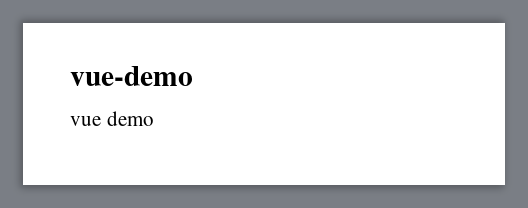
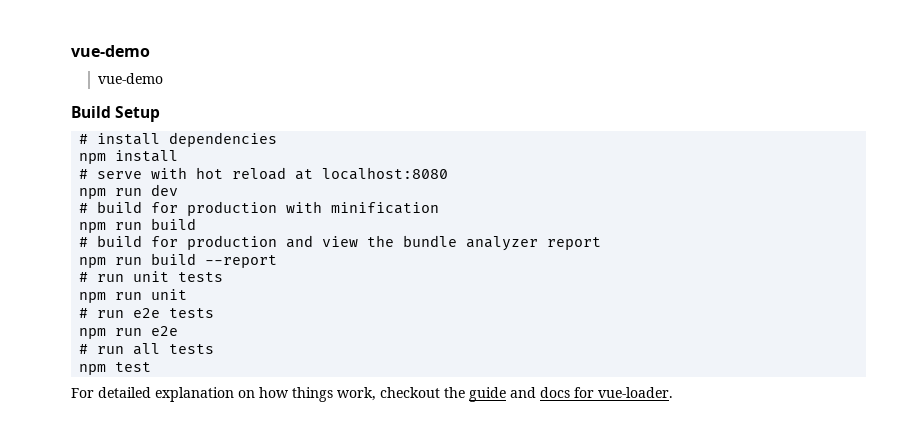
[70,66,193,86] [70,111,154,126] vue-demo // vue demo -> [71,45,150,57] [98,73,164,84] [71,106,161,122] [79,132,278,147] [79,150,179,164] [79,167,449,180] [79,184,179,199] [79,201,440,216] [79,218,197,233] [79,235,602,251] [79,253,278,268] [79,271,224,282] [79,289,188,303] [79,308,215,318] [79,326,179,339] [79,343,215,355] [79,362,152,375] [71,387,673,402] vue-demo // vue-demo // Build Setup // # install dependencies // npm install // # serve with hot reload at localhost:8080 // npm run dev // # build for production with minification // npm run build // # build for production and view the bundle analyzer report // npm run build --report // # run unit tests // npm run unit // # run e2e tests // npm run e2e // # run all tests // npm test // For detailed explanation on how things work, checkout the guide and docs for vue-loader.

